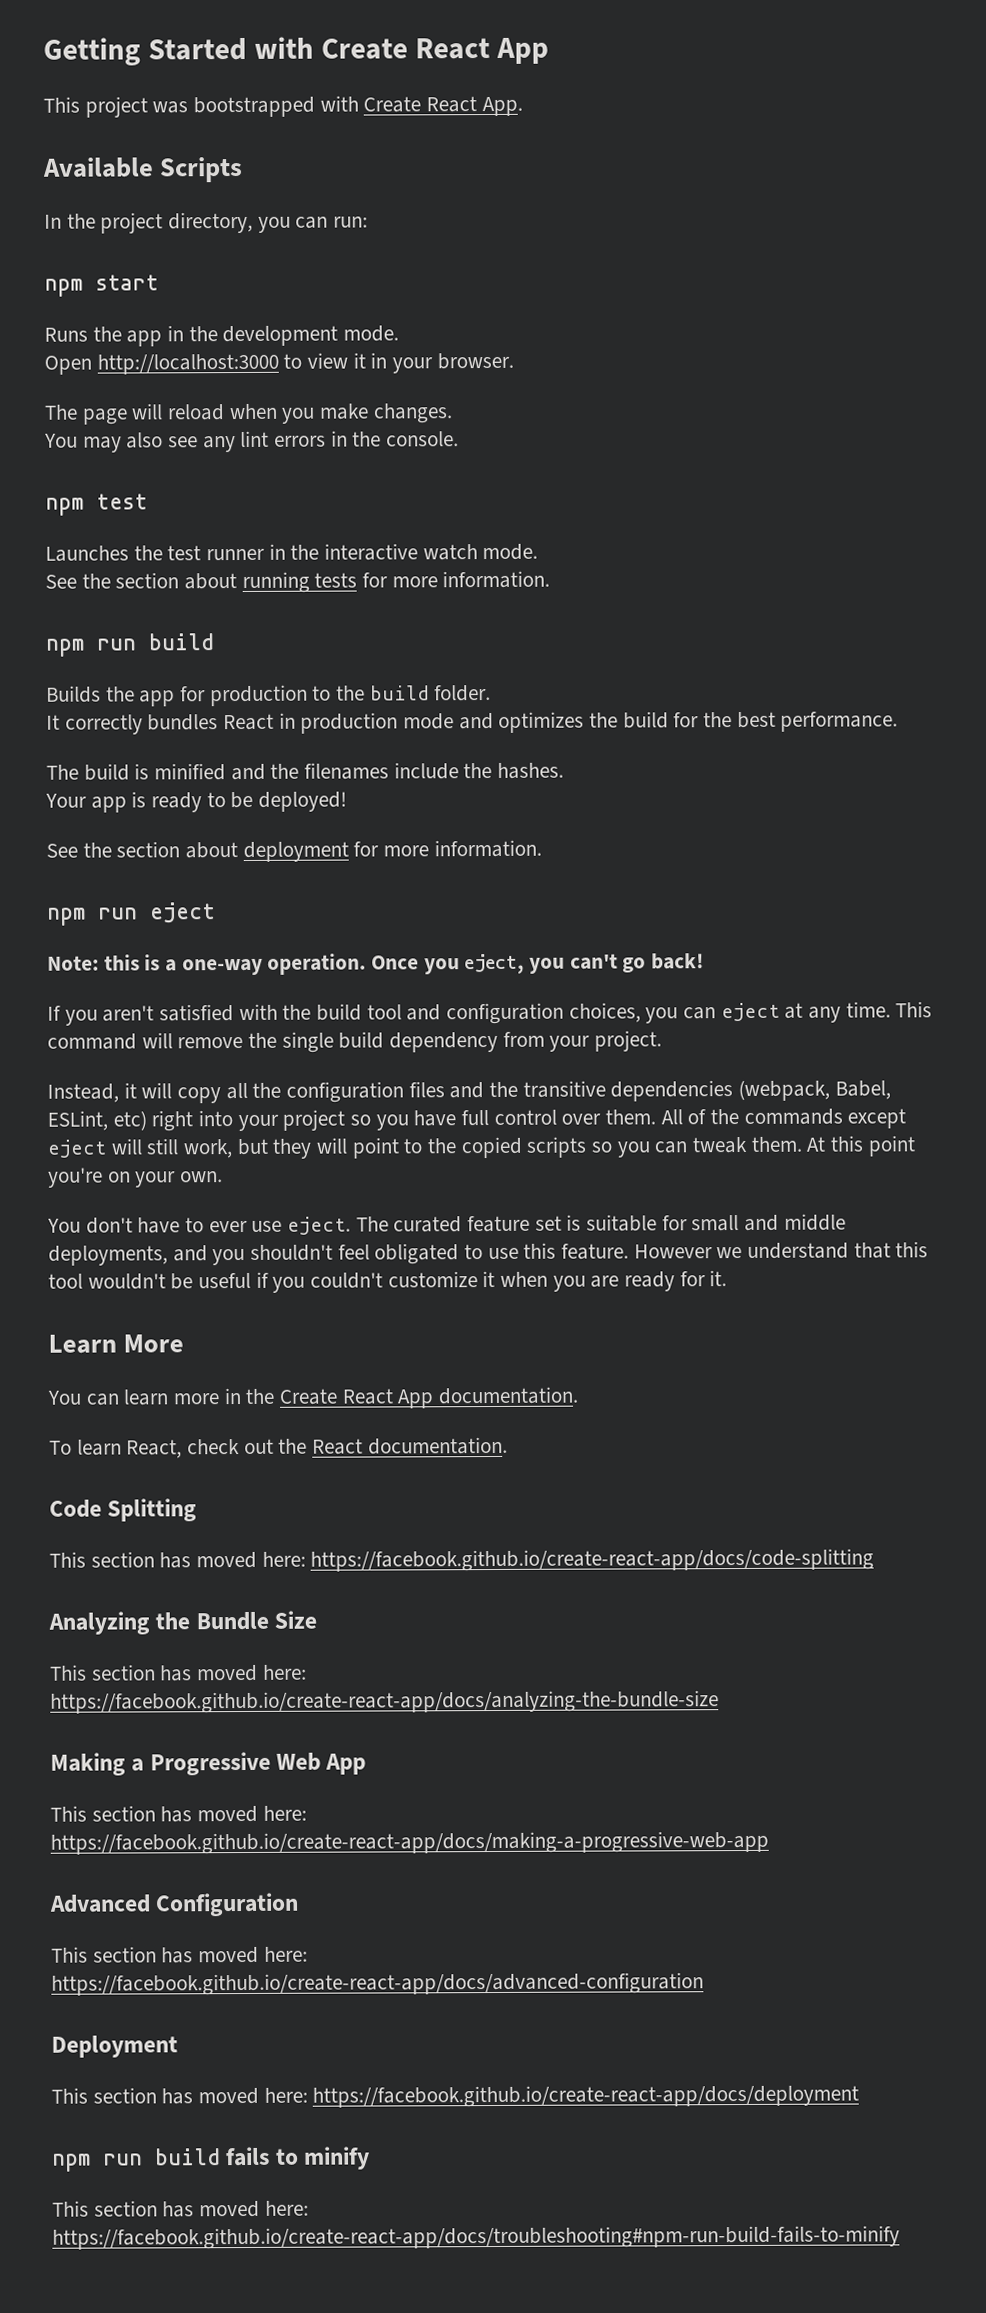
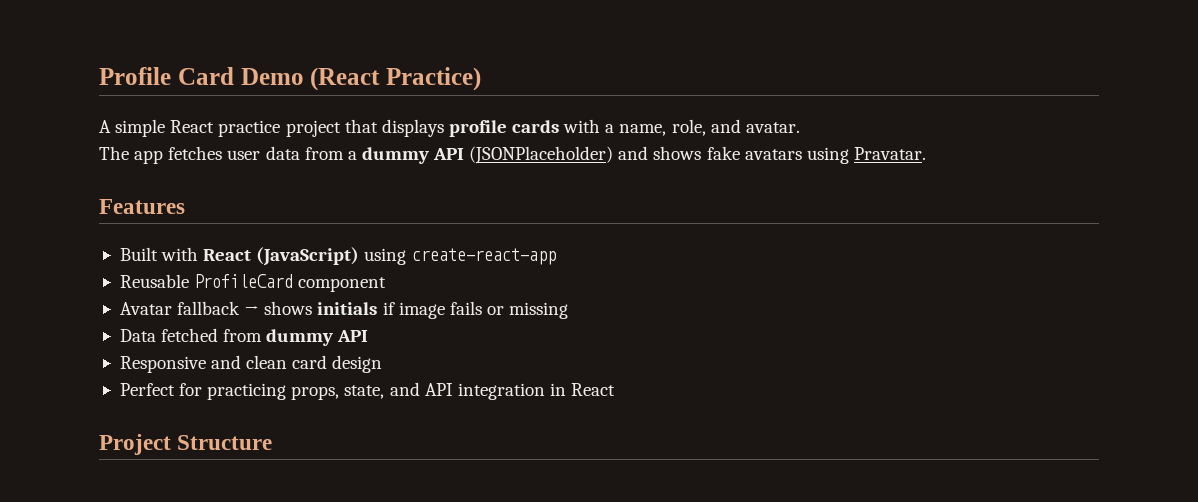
[43,36,549,66] [43,95,523,118] [42,156,244,183] [44,211,369,234] [44,274,159,297] [44,325,400,347] [44,352,514,375] [44,403,453,425] [44,430,460,453] [45,493,148,516] [45,543,539,562] [45,570,551,594] [45,633,214,657] [46,684,492,707] [46,711,899,735] [46,762,565,781] [45,791,348,813] [46,839,542,863] [46,902,216,926] [47,953,705,976] [47,1001,933,1026] [47,1030,663,1053] [47,1079,891,1104] [47,1108,907,1132] [47,1135,916,1159] [48,1167,224,1188] [47,1213,846,1235] [48,1241,929,1266] [48,1270,728,1293] [48,1334,185,1354] [47,1386,579,1409] [49,1436,508,1459] [49,1498,198,1522] [49,1548,875,1572] [48,1610,318,1635] [50,1664,307,1682] [50,1690,719,1714] [50,1751,367,1776] [50,1805,307,1823] [50,1830,769,1855] [49,1892,300,1917] [51,1946,308,1964] [51,1972,704,1996] [51,2035,178,2058] [51,2084,860,2108] [51,2146,371,2172] [52,2200,309,2218] [52,2225,900,2250] Getting Started with Create React App // This project was bootstrapped with Create React App. // Available Scripts // In the project directory, you can run: // npm start // Runs the app in the development mode. // Open http://localhost:3000 to view it in your browser. // The page will reload when you make changes. // You may also see any lint errors in the console. // npm test // Launches the test runner in the interactive watch mode. // See the section about running tests for more information. // npm run build // Builds the app for production to the build folder. // It correctly bundles React in production mode and optimizes the build for the best performance. // The build is minified and the filenames include the hashes. // Your app is ready to be deployed! // See the section about deployment for more information. // npm run eject // Note: this is a one-way operation. Once you eject, you can't go back! // If you aren't satisfied with the build tool and configuration choices, you can eject at any time. This command will remove the single build dependency from your project. // Instead, it will copy all the configuration files and the transitive dependencies (webpack, Babel, ESLint, etc) right into your project so you have full control over them. All of the commands except eject will still work, but they will point to the copied scripts so you can tweak them. At this point you're on your own. // You don't have to ever use eject. The curated feature set is suitable for small and middle deployments, and you shouldn't feel obligated to use this feature. However we understand that this tool wouldn't be useful if you couldn't customize it when you are ready for it. // Learn More // You can learn more in the Create React App documentation. // To learn React, check out the React documentation. // Code Splitting // This section has moved here: https://facebook.github.io/create-react-app/docs/code-splitting // Analyzing the Bundle Size // This section has moved here: https://facebook.github.io/create-react-app/docs/analyzing-the-bundle-size // Making a Progressive Web App // This section has moved here: https://facebook.github.io/create-react-app/docs/making-a-progressive-web-app // Advanced Configuration // This section has moved here: https://facebook.github.io/create-react-app/docs/advanced-configuration // Deployment // This section has moved here: https://facebook.github.io/create-react-app/docs/deployment // npm run build fails to minify // This section has moved here: https://facebook.github.io/create-react-app/docs/troubleshooting#npm-run-build-fails-to-minify -> [99,67,481,91] [99,119,800,137] [99,146,926,164] [99,199,185,214] [119,247,556,266] [119,274,387,292] [119,301,569,319] [119,328,369,346] [119,355,383,373] [119,382,616,400] [99,434,273,455] Profile Card Demo (React Practice) // A simple React practice project that displays profile cards with a name, role, and avatar. // The app fetches user data from a dummy API (JSONPlaceholder) and shows fake avatars using Pravatar. // Features // Built with React (JavaScript) using create-react-app // Reusable ProfileCard component // Avatar fallback → shows initials if image fails or missing // Data fetched from dummy API // Responsive and clean card design // Perfect for practicing props, state, and API integration in React // Project Structure

